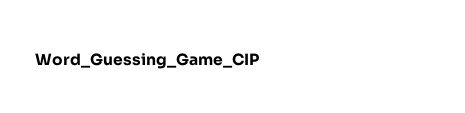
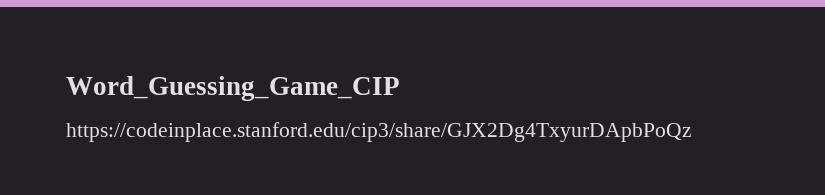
(259, 61) none -> [66,122,692,142] // https://codeinplace.stanford.edu/cip3/share/GJX2Dg4TxyurDApbPoQz

